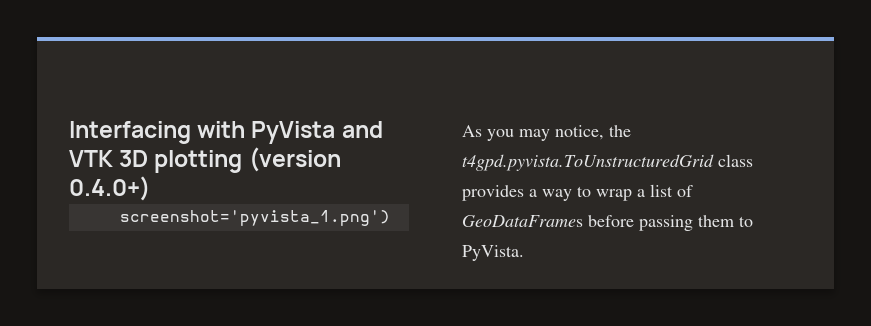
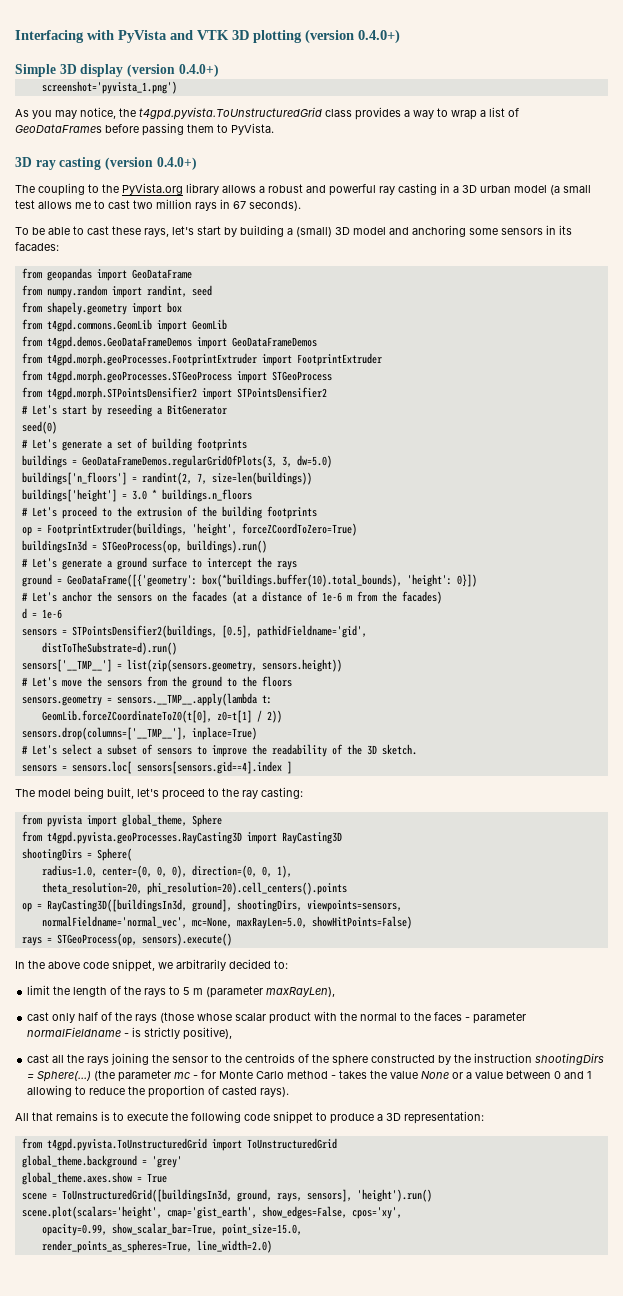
(150, 188) none -> [15,64,219,77] // Simple 3D display (version 0.4.0+)
(524, 253) none -> [15,157,197,170] [15,183,591,196] [15,199,301,211] [15,225,572,237] [15,242,59,251] [21,268,192,281] [21,285,212,298] [21,302,182,315] [21,319,227,332] [21,336,317,349] [21,353,382,366] [21,370,332,383] [21,387,327,400] [21,404,227,417] [21,421,57,434] [21,438,247,451] [21,455,332,468] [21,472,312,485] [21,489,252,502] [21,506,317,519] [21,523,357,536] [21,540,267,553] [21,557,297,570] [21,574,477,587] [21,591,442,604] [21,608,62,619] [21,625,367,638] [41,642,177,655] [21,659,342,672] [21,676,292,689] [21,693,272,706] [41,710,282,723] [21,727,257,740] [21,744,417,757] [21,761,292,774] [15,787,303,800] [21,814,222,827] [21,831,342,844] [21,848,132,861] [41,865,292,878] [41,882,347,895] [21,899,402,912] [41,916,412,929] [21,933,232,946] [15,959,288,972] [27,985,336,998] [27,1011,527,1024] [27,1027,233,1040] [27,1053,605,1066] [27,1070,592,1082] [27,1085,290,1098] [15,1111,484,1124] [21,1138,337,1151] [21,1155,182,1168] [21,1172,167,1185] [21,1189,432,1202] [21,1206,402,1219] [41,1223,302,1236] [41,1240,272,1253] // 3D ray casting (version 0.4.0+) // The coupling to the PyVista.org library allows a robust and powerful ray casting in a 3D urban model (a small test allows me to cast two million rays in 67 seconds). // To be able to cast these rays, let's start by building a (small) 3D model and anchoring some sensors in its facades: // from geopandas import GeoDataFrame // from numpy.random import randint, seed // from shapely.geometry import box // from t4gpd.commons.GeomLib import GeomLib // from t4gpd.demos.GeoDataFrameDemos import GeoDataFrameDemos // from t4gpd.morph.geoProcesses.FootprintExtruder import FootprintExtruder // from t4gpd.morph.geoProcesses.STGeoProcess import STGeoProcess // from t4gpd.morph.STPointsDensifier2 import STPointsDensifier2 // # Let's start by reseeding a BitGenerator // seed(0) // # Let's generate a set of building footprints // buildings = GeoDataFrameDemos.regularGridOfPlots(3, 3, dw=5.0) // buildings['n_floors'] = randint(2, 7, size=len(buildings)) // buildings['height'] = 3.0 * buildings.n_floors // # Let's proceed to the extrusion of the building footprints // op = FootprintExtruder(buildings, 'height', forceZCoordToZero=True) // buildingsIn3d = STGeoProcess(op, buildings).run() // # Let's generate a ground surface to intercept the rays // ground = GeoDataFrame([{'geometry': box(*buildings.buffer(10).total_bounds), 'height': 0}]) // # Let's anchor the sensors on the facades (at a distance of 1e-6 m from the facades) // d = 1e-6 // sensors = STPointsDensifier2(buildings, [0.5], pathidFieldname='gid', // distToTheSubstrate=d).run() // sensors['__TMP__'] = list(zip(sensors.geometry, sensors.height)) // # Let's move the sensors from the ground to the floors // sensors.geometry = sensors.__TMP__.apply(lambda t: // GeomLib.forceZCoordinateToZ0(t[0], z0=t[1] / 2)) // sensors.drop(columns=['__TMP__'], inplace=True) // # Let's select a subset of sensors to improve the readability of the 3D sketch. // sensors = sensors.loc[ sensors[sensors.gid==4].index ] // The model being built, let's proceed to the ray casting: // from pyvista import global_theme, Sphere // from t4gpd.pyvista.geoProcesses.RayCasting3D import RayCasting3D // shootingDirs = Sphere( // radius=1.0, center=(0, 0, 0), direction=(0, 0, 1), // theta_resolution=20, phi_resolution=20).cell_centers().points // op = RayCasting3D([buildingsIn3d, ground], shootingDirs, viewpoints=sensors, // normalFieldname='normal_vec', mc=None, maxRayLen=5.0, showHitPoints=False) // rays = STGeoProcess(op, sensors).execute() // In the above code snippet, we arbitrarily decided to: // limit the length of the rays to 5 m (parameter maxRayLen), // cast only half of the rays (those whose scalar product with the normal to the faces - parameter normalFieldname - is strictly positive), // cast all the rays joining the sensor to the centroids of the sphere constructed by the instruction shootingDirs = Sphere(...) (the parameter mc - for Monte Carlo method - takes the value None or a value between 0 and 1 allowing to reduce the proportion of casted rays). // All that remains is to execute the following code snippet to produce a 3D representation: // from t4gpd.pyvista.ToUnstructuredGrid import ToUnstructuredGrid // global_theme.background = 'grey' // global_theme.axes.show = True // scene = ToUnstructuredGrid([buildingsIn3d, ground, rays, sensors], 'height').run() // scene.plot(scalars='height', cmap='gist_earth', show_edges=False, cpos='xy', // opacity=0.99, show_scalar_bar=True, point_size=15.0, // render_points_as_spheres=True, line_width=2.0)

